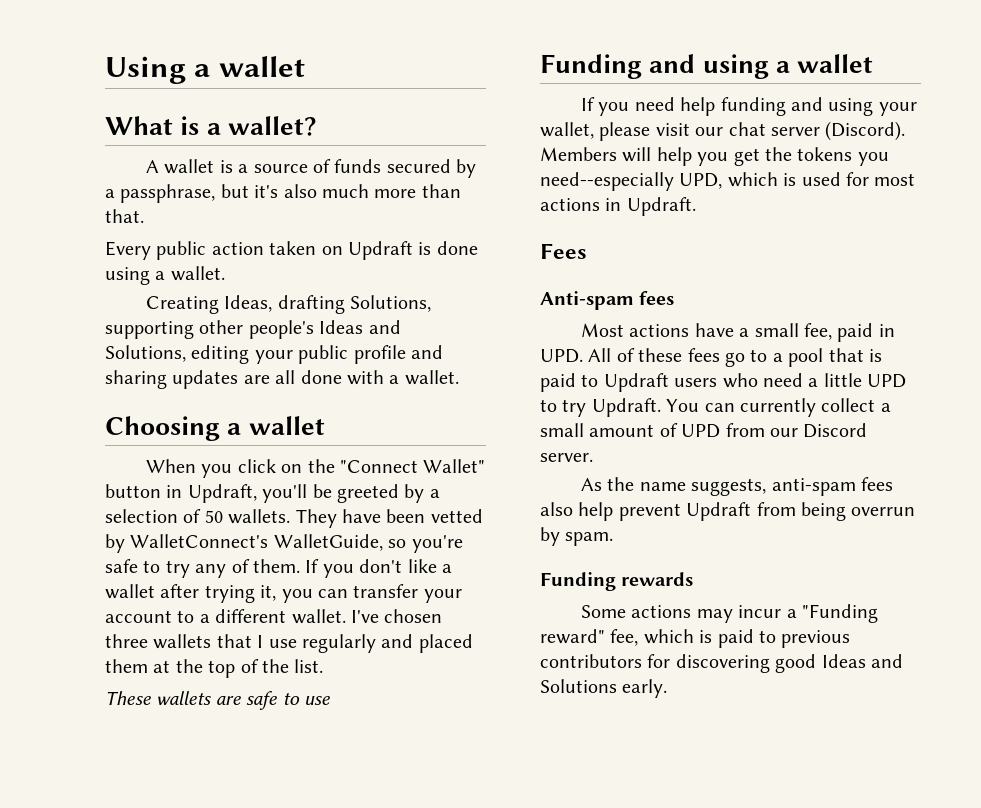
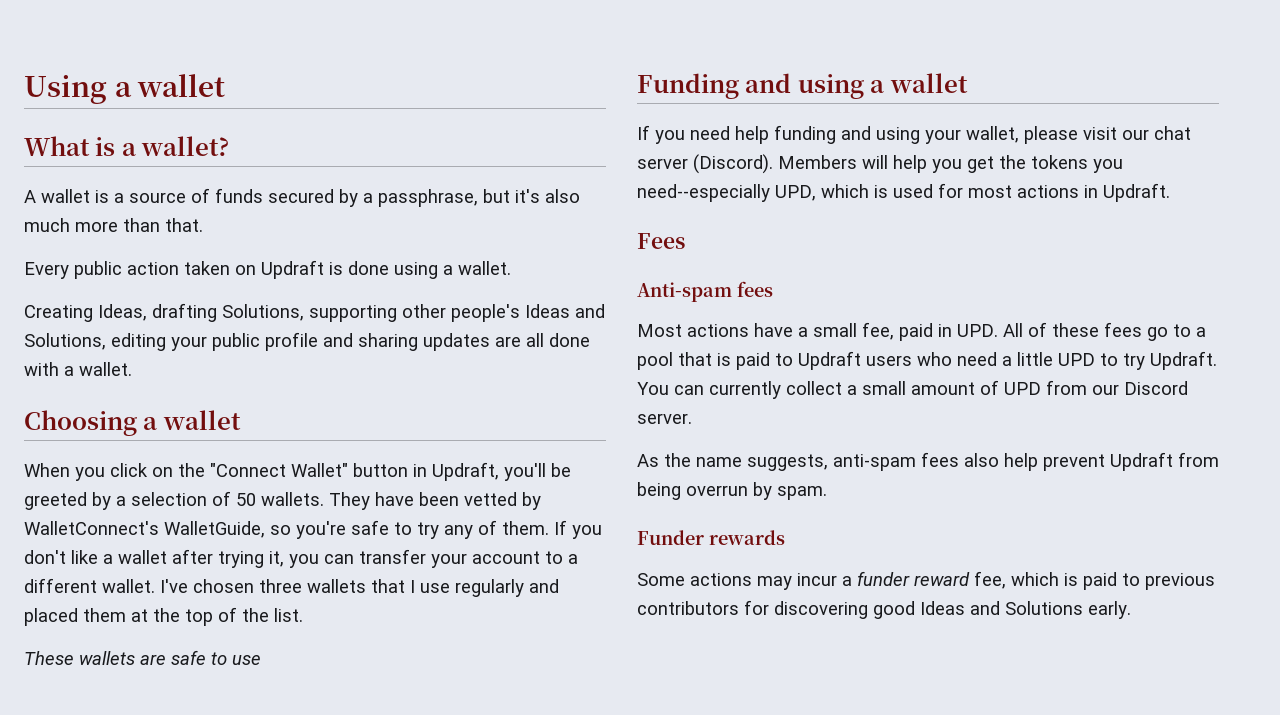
[540,572,616,591] Funding -> [637,530,704,545] Funder
[802,604,879,623] [540,629,605,644] "Funding reward" -> [857,571,970,586] funder reward

